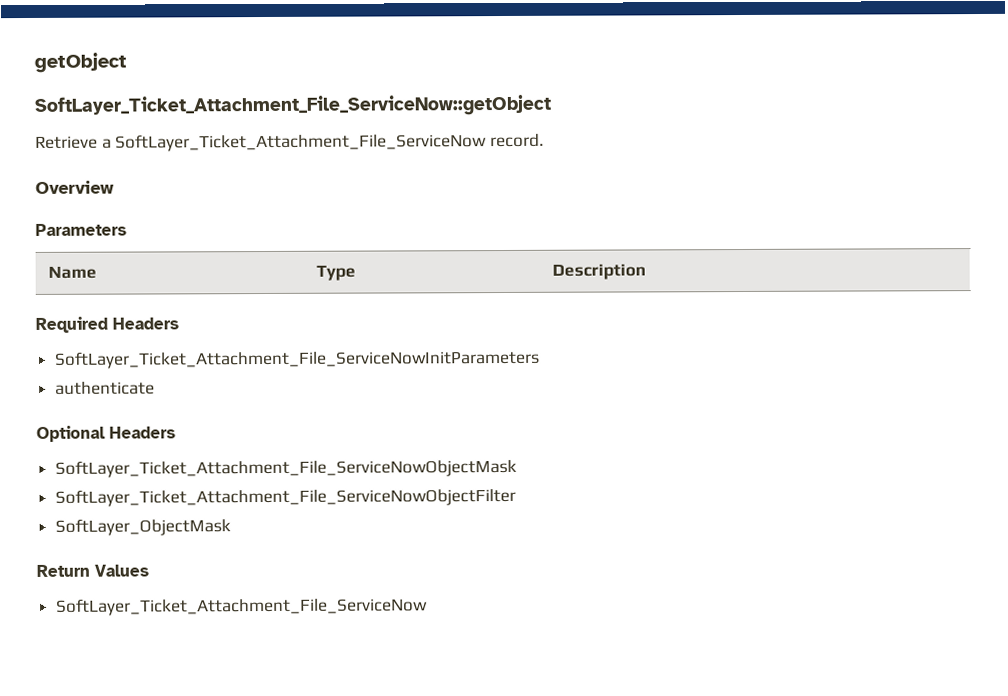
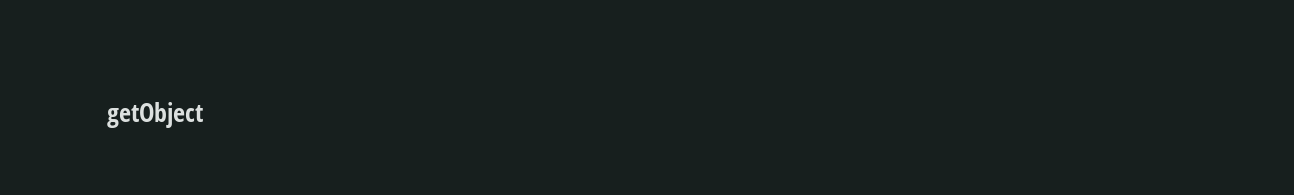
[34,94,552,117] [35,133,544,152] [35,180,115,194] [35,223,127,236] [47,265,97,279] [315,264,356,281] [551,263,646,280] [35,316,179,333] [54,349,540,369] [54,381,155,395] [36,425,176,442] [54,458,517,478] [54,487,516,507] [54,518,231,536] [36,564,149,577] [55,597,428,616] // SoftLayer_Ticket_Attachment_File_ServiceNow::getObject // Retrieve a SoftLayer_Ticket_Attachment_File_ServiceNow record. // Overview // Parameters // Name | Type | Description // Required Headers // SoftLayer_Ticket_Attachment_File_ServiceNowInitParameters // authenticate // Optional Headers // SoftLayer_Ticket_Attachment_File_ServiceNowObjectMask // SoftLayer_Ticket_Attachment_File_ServiceNowObjectFilter // SoftLayer_ObjectMask // Return Values // SoftLayer_Ticket_Attachment_File_ServiceNow -> (203, 115) none

